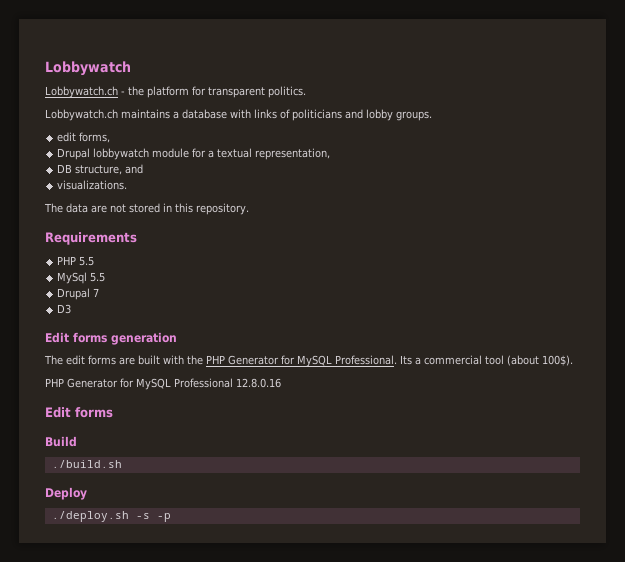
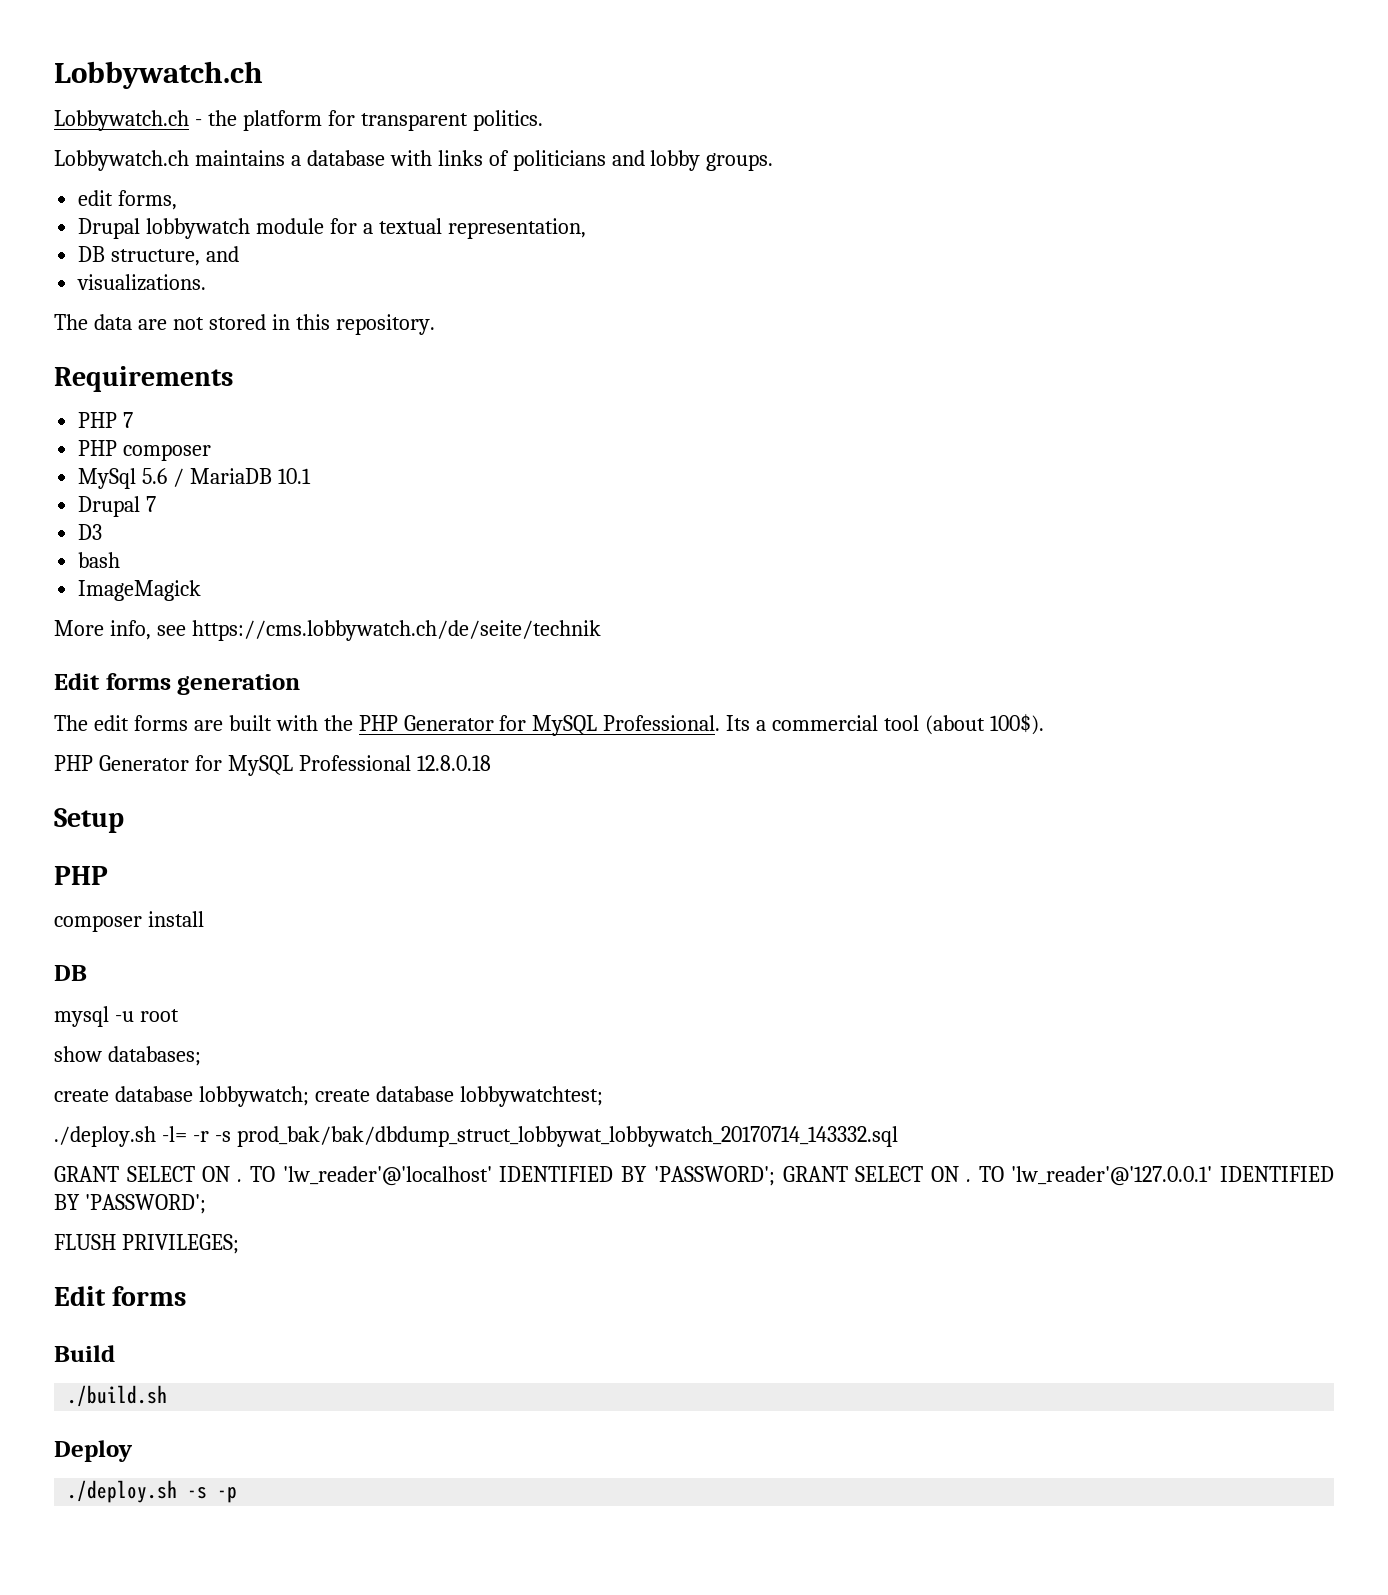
[45,61,131,76] Lobbywatch -> [54,61,263,89] Lobbywatch.ch
[79,256,95,266] [57,272,106,284] [57,288,100,300] [57,304,72,314] 5.5 // MySql 5.5 // Drupal 7 // D3 -> [123,412,134,428] [78,440,212,461] [78,468,311,489] [78,496,157,517] [78,524,103,540] [78,552,121,568] [78,580,202,601] [54,620,601,641] 7 // PHP composer // MySql 5.6 / MariaDB 10.1 // Drupal 7 // D3 // bash // ImageMagick // More info, see https://cms.lobbywatch.ch/de/seite/technik
[236,378,281,388] 12.8.0.16 -> [416,755,491,771] [54,808,124,833] [54,866,108,885] [54,911,204,932] [54,965,87,981] [54,1006,179,1027] [54,1046,201,1066] [54,1086,603,1107] [54,1126,898,1147] [54,1166,1335,1186] [54,1194,206,1214] [54,1234,239,1254] 12.8.0.18 // Setup // PHP // composer install // DB // mysql -u root // show databases; // create database lobbywatch; create database lobbywatchtest; // ./deploy.sh -l= -r -s prod_bak/bak/dbdump_struct_lobbywat_lobbywatch_20170714_143332.sql // GRANT SELECT ON . TO 'lw_reader'@'localhost' IDENTIFIED BY 'PASSWORD'; GRANT SELECT ON . TO 'lw_reader'@'127.0.0.1' IDENTIFIED BY 'PASSWORD'; // FLUSH PRIVILEGES;

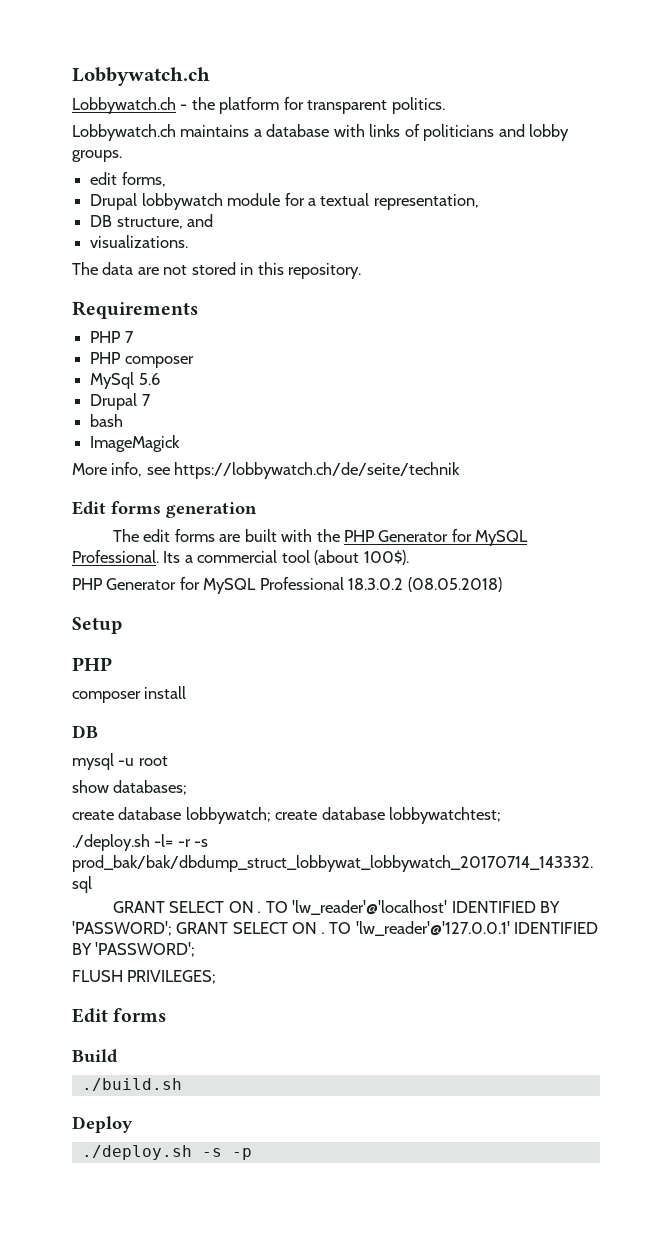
[173,468,311,487] / MariaDB 10.1 -> (160, 379) none
[78,524,103,540] // D3 -> (151, 400) none
[191,620,601,641] https://cms.lobbywatch.ch/de/seite/technik -> [174,462,461,479] https://lobbywatch.ch/de/seite/technik
[416,755,491,771] 12.8.0.18 -> [348,577,502,592] 18.3.0.2 (08.05.2018)

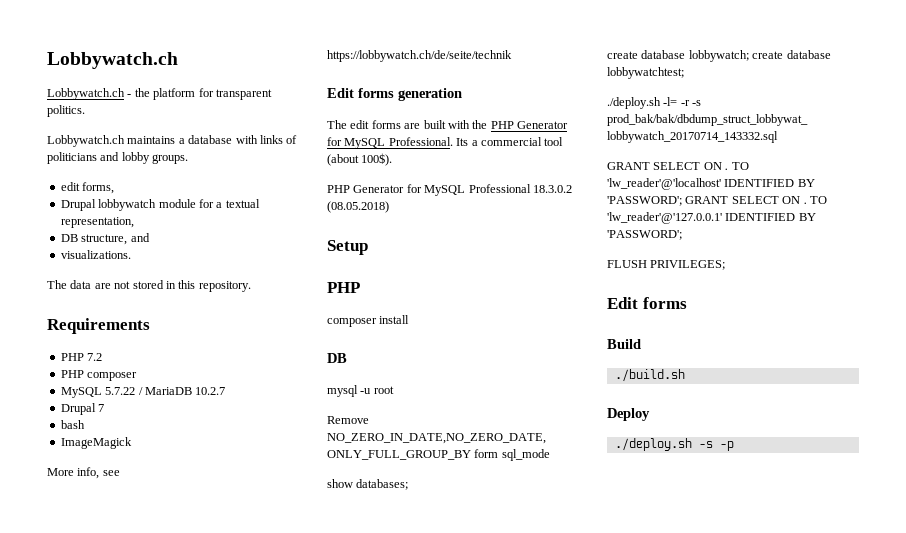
[124,331,134,343] 7 -> [87,353,103,361] 7.2
[90,372,160,389] MySql 5.6 -> [60,387,226,398] MySQL 5.7.22 / MariaDB 10.2.7
(168, 761) none -> [327,416,369,424] [327,433,546,444] [327,449,550,461] // Remove NO_ZERO_IN_DATE,NO_ZERO_DATE, ONLY_FULL_GROUP_BY form sql_mode

